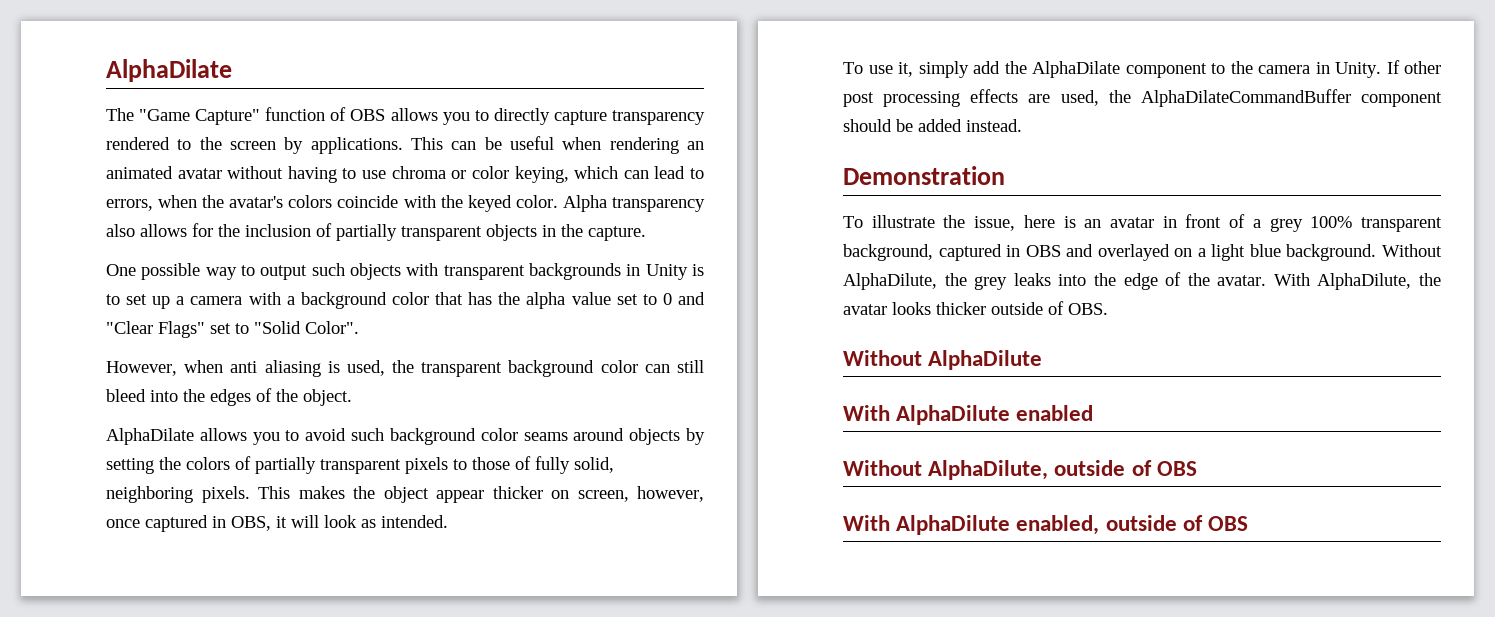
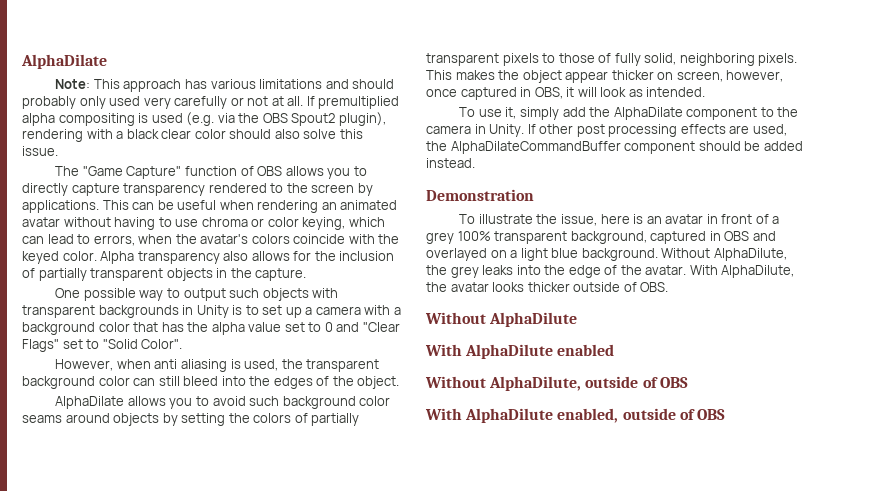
[106,59,232,82] AlphaDilate -> [21,54,107,69] [55,79,395,92] [22,96,400,109] [22,112,386,126] [22,129,363,142] [22,146,58,156] AlphaDilate // Note: This approach has various limitations and should probably only used very carefully or not at all. If premultiplied alpha compositing is used (e.g. via the OBS Spout2 plugin), rendering with a black clear color should also solve this issue.

